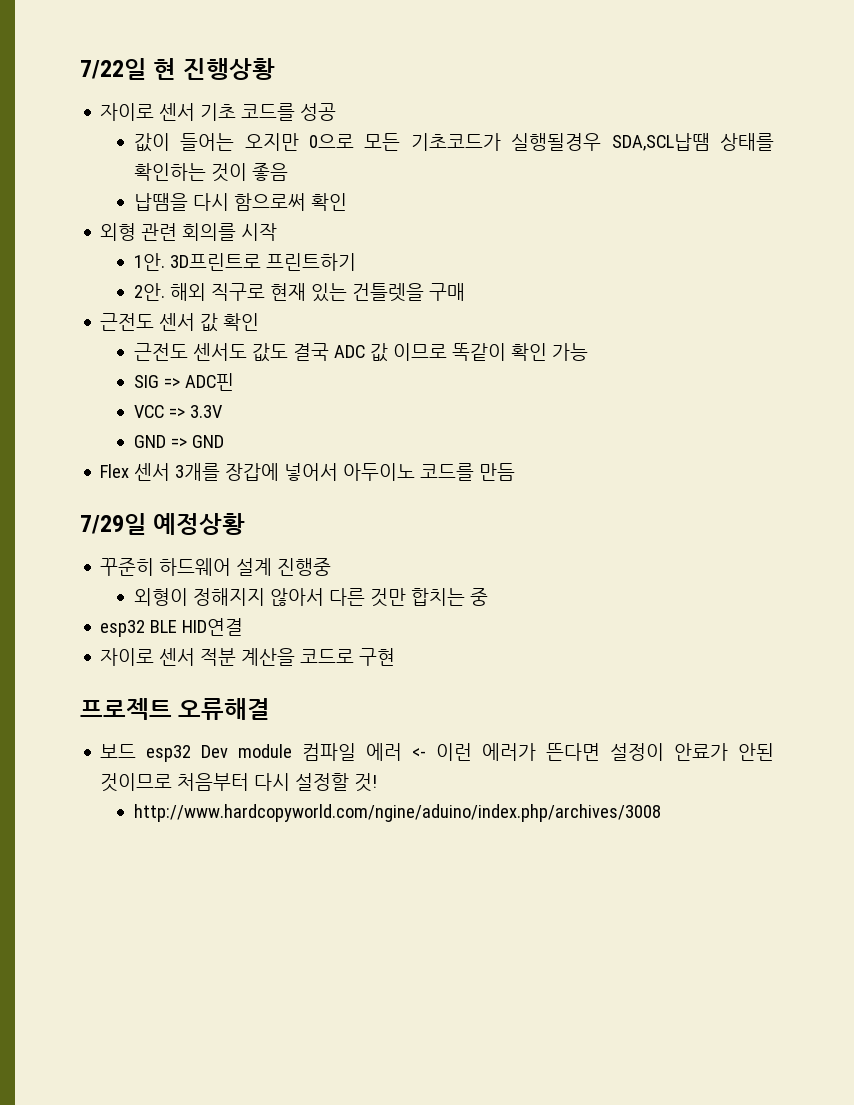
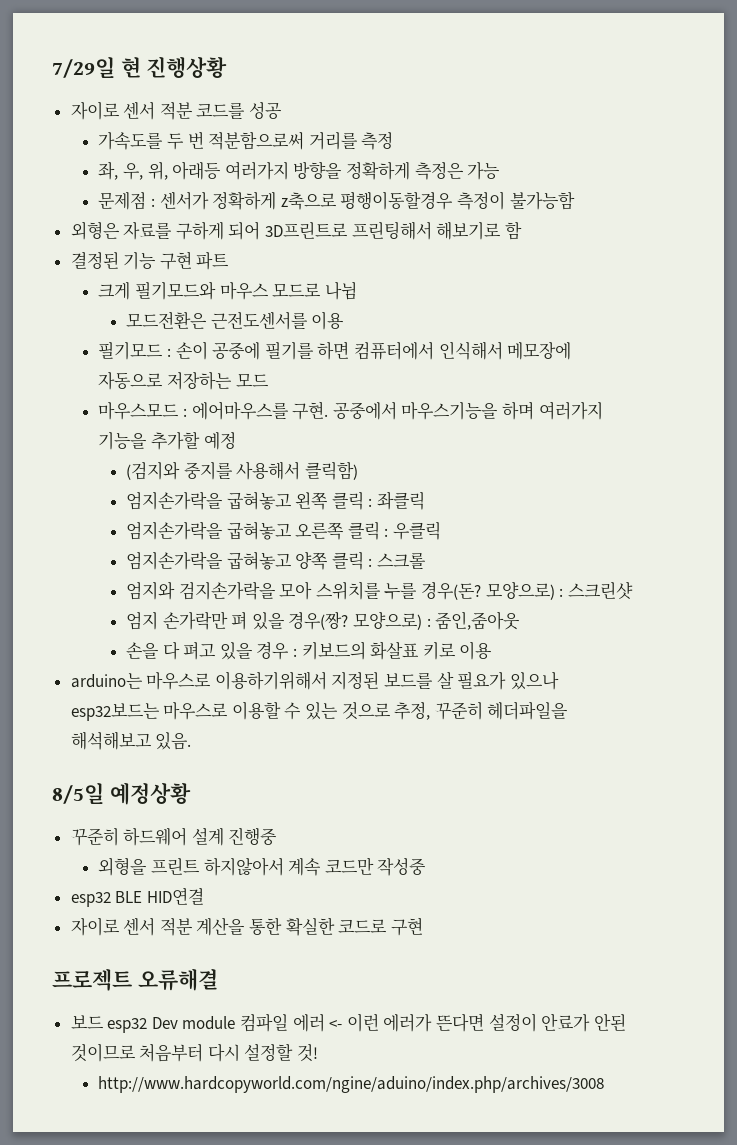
[80,58,147,80] 7/22일 -> [52,57,115,78] 7/29일
[200,103,237,121] 기초 -> [159,102,193,120] 적분
[133,133,774,152] [133,163,288,182] [133,193,347,211] [100,223,278,241] [133,253,356,271] [133,283,465,302] [100,313,260,332] [133,343,588,362] [133,373,234,391] [133,405,222,418] [133,435,224,448] [100,463,516,481] [80,513,147,535] 값이 들어는 오지만 0으로 모든 기초코드가 실행될경우 SDA,SCL납땜 상태를 확인하는 것이 좋음 // 납땜을 다시 함으로써 확인 // 외형 관련 회의를 시작 // 1안. 3D프린트로 프린트하기 // 2안. 해외 직구로 현재 있는 건틀렛을 구매 // 근전도 센서 값 확인 // 근전도 센서도 값도 결국 ADC 값 이므로 똑같이 확인 가능 // SIG => ADC핀 // VCC => 3.3V // GND => GND // Flex 센서 3개를 장갑에 넣어서 아두이노 코드를 만듬 // 7/29일 -> [98,131,394,150] [98,161,501,180] [98,191,575,210] [70,221,522,240] [70,251,230,270] [98,281,357,300] [126,311,345,330] [98,341,572,360] [98,372,269,390] [98,401,603,420] [98,432,236,450] [126,461,358,480] [126,491,426,510] [126,521,442,540] [126,551,427,570] [126,581,633,600] [126,611,521,630] [126,641,493,660] [70,671,559,690] [70,701,569,721] [70,731,192,750] [52,783,104,804] 가속도를 두 번 적분함으로써 거리를 측정 // 좌, 우, 위, 아래등 여러가지 방향을 정확하게 측정은 가능 // 문제점 : 센서가 정확하게 z축으로 평행이동할경우 측정이 불가능함 // 외형은 자료를 구하게 되어 3D프린트로 프린팅해서 해보기로 함 // 결정된 기능 구현 파트 // 크게 필기모드와 마우스 모드로 나뉨 // 모드전환은 근전도센서를 이용 // 필기모드 : 손이 공중에 필기를 하면 컴퓨터에서 인식해서 메모장에 자동으로 저장하는 모드 // 마우스모드 : 에어마우스를 구현. 공중에서 마우스기능을 하며 여러가지 기능을 추가할 예정 // (검지와 중지를 사용해서 클릭함) // 엄지손가락을 굽혀놓고 왼쪽 클릭 : 좌클릭 // 엄지손가락을 굽혀놓고 오른쪽 클릭 : 우클릭 // 엄지손가락을 굽혀놓고 양쪽 클릭 : 스크롤 // 엄지와 검지손가락을 모아 스위치를 누를 경우(돈? 모양으로) : 스크린샷 // 엄지 손가락만 펴 있을 경우(짱? 모양으로) : 줌인,줌아웃 // 손을 다 펴고 있을 경우 : 키보드의 화살표 키로 이용 // arduino는 마우스로 이용하기위해서 지정된 보드를 살 필요가 있으나 esp32보드는 마우스로 이용할 수 있는 것으로 추정, 꾸준히 헤더파일을 해석해보고 있음. // 8/5일
[133,588,488,607] 외형이 정해지지 않아서 다른 것만 합치는 중 -> [98,857,427,876] 외형을 프린트 하지않아서 계속 코드만 작성중
(296, 657) none -> [249,917,335,936] 통한 확실한

